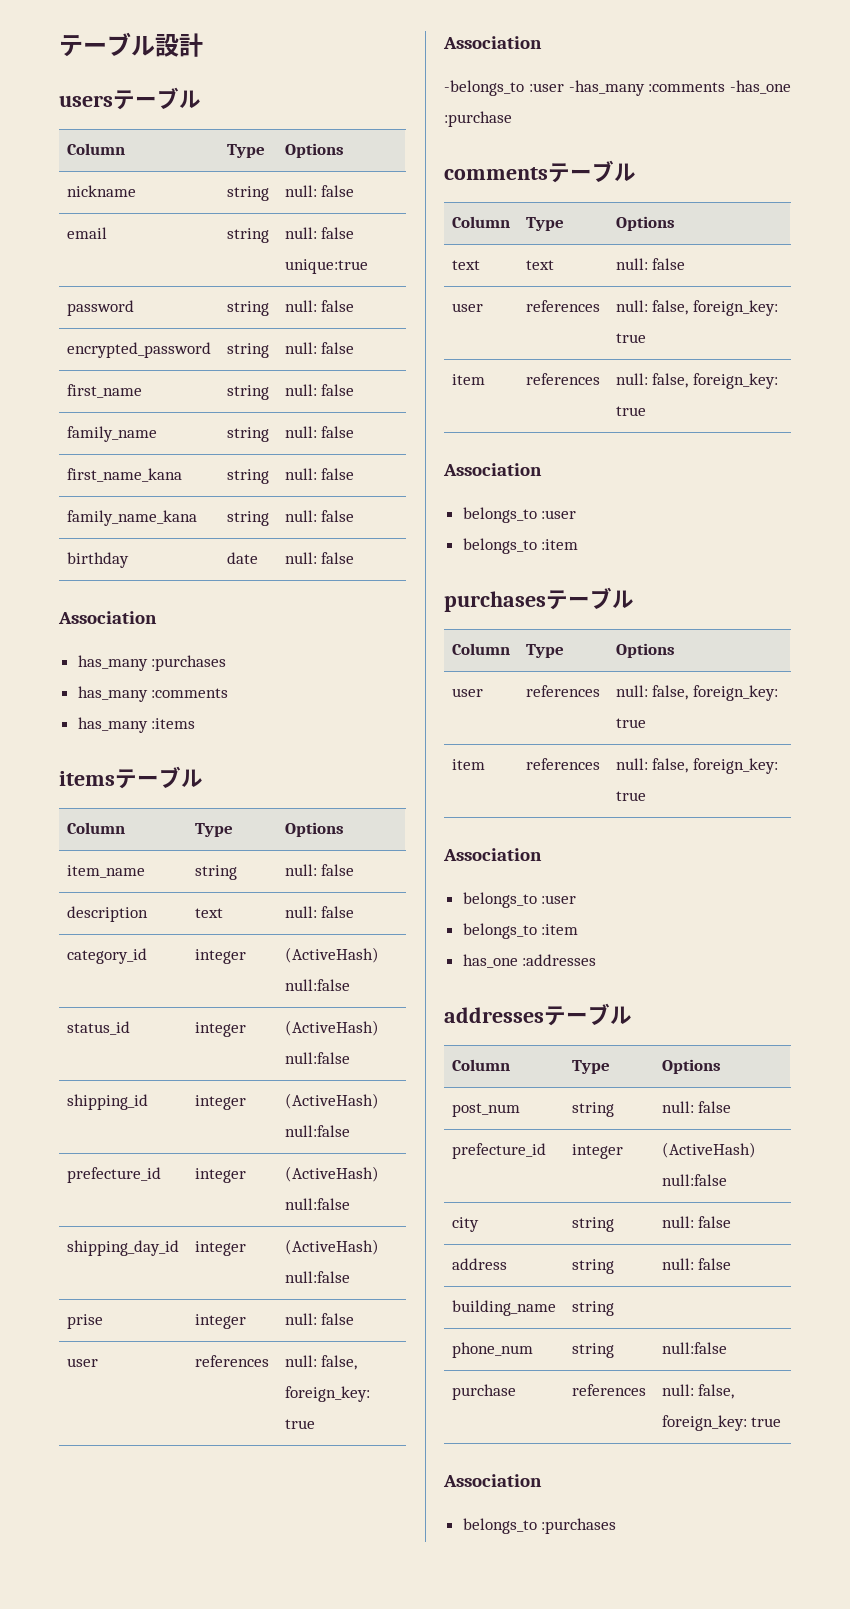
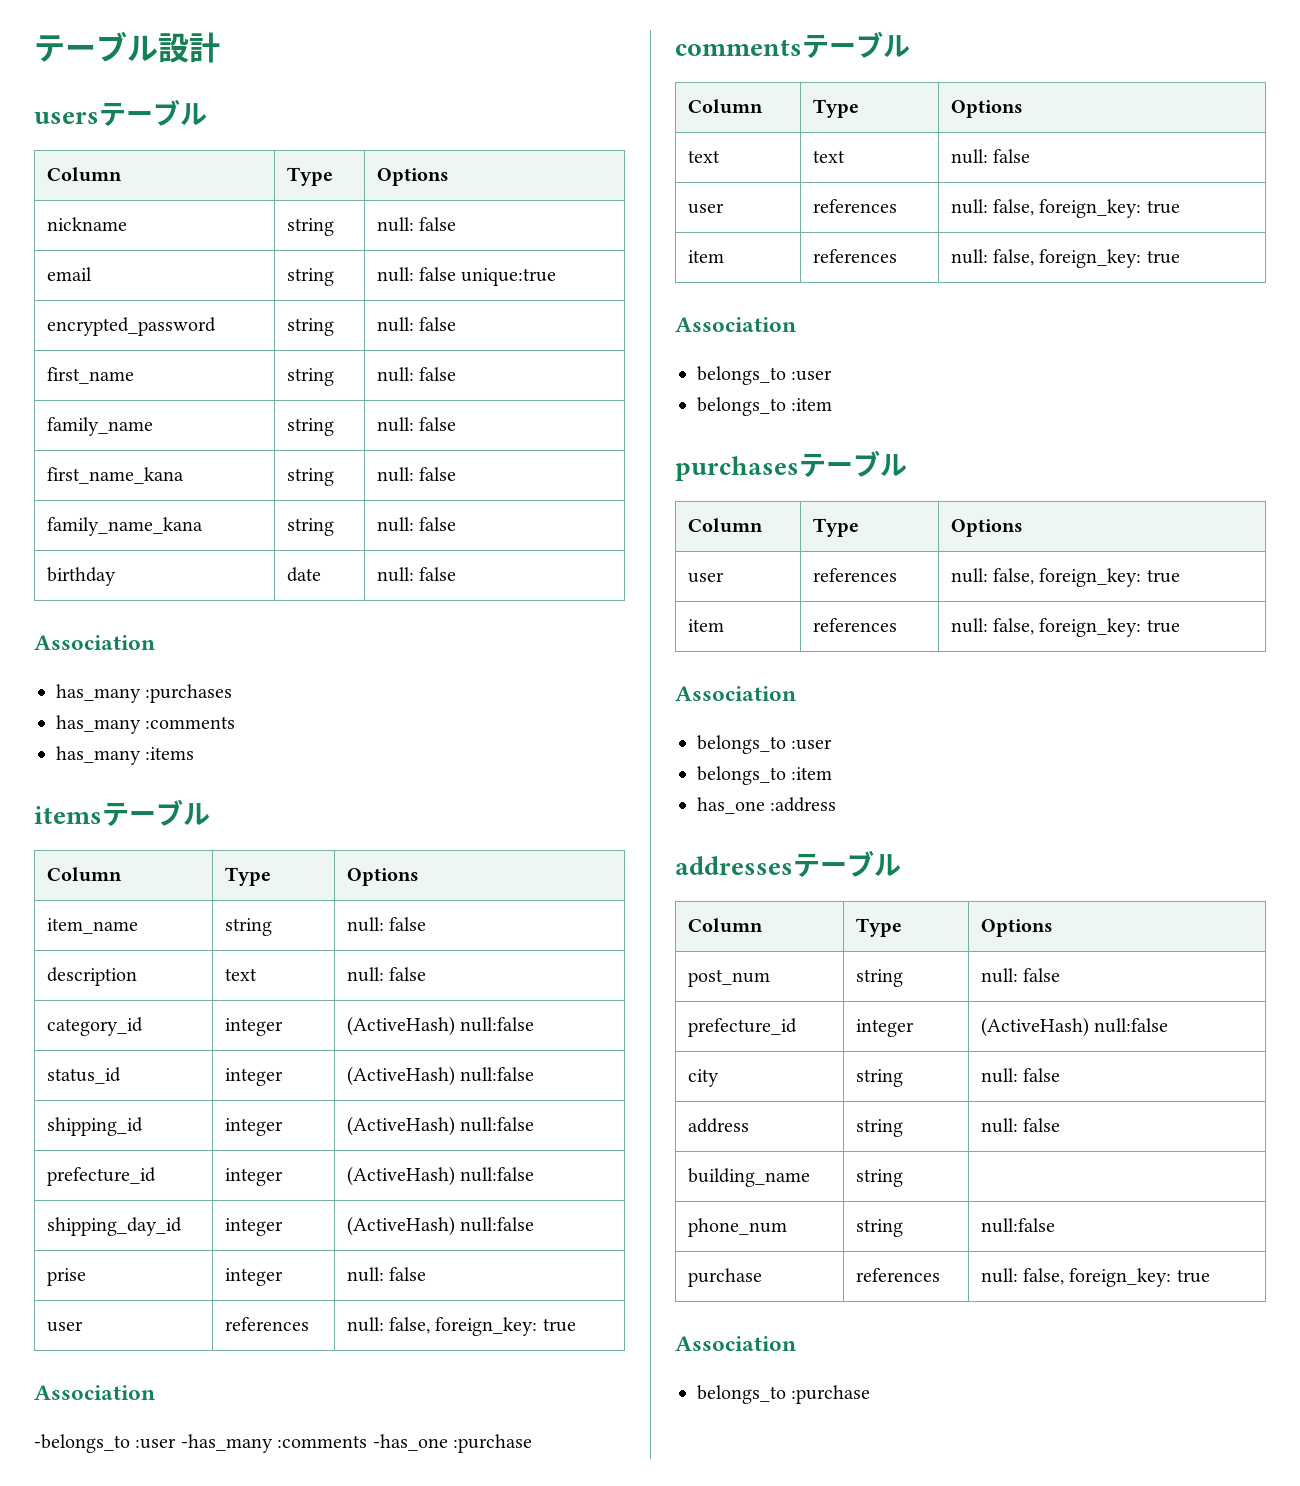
[66,300,134,316] [226,301,269,316] [284,300,355,312] // password | string | null: false -> (557, 277) none
[522,954,597,966] :addresses -> [770,797,837,812] :address
[541,1518,617,1534] :purchases -> [791,1385,871,1404] :purchase

